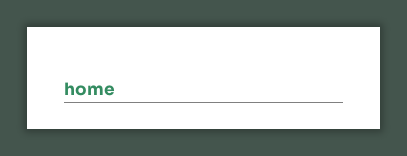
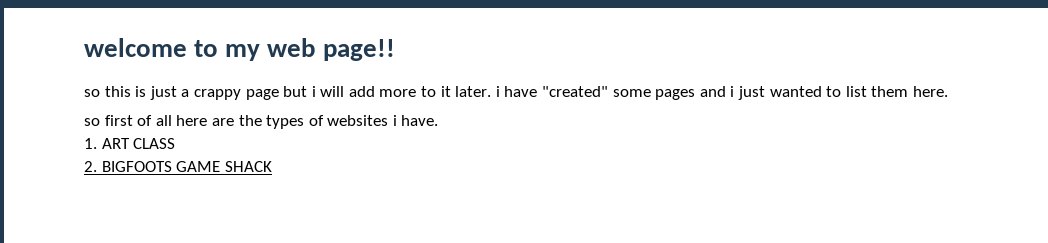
[64,82,115,96] home -> [84,38,395,61] [84,86,948,100] [84,115,439,129] [84,138,176,149] [84,161,272,172] welcome to my web page!! // so this is just a crappy page but i will add more to it later. i have "created" some pages and i just wanted to list them here. // so first of all here are the types of websites i have. // 1. ART CLASS // 2. BIGFOOTS GAME SHACK

